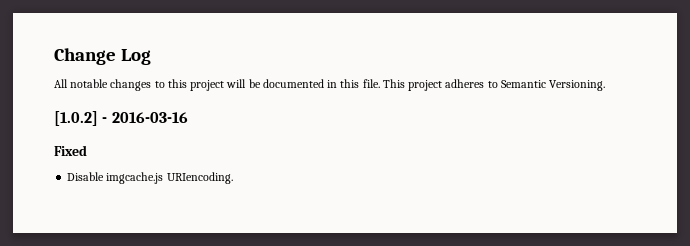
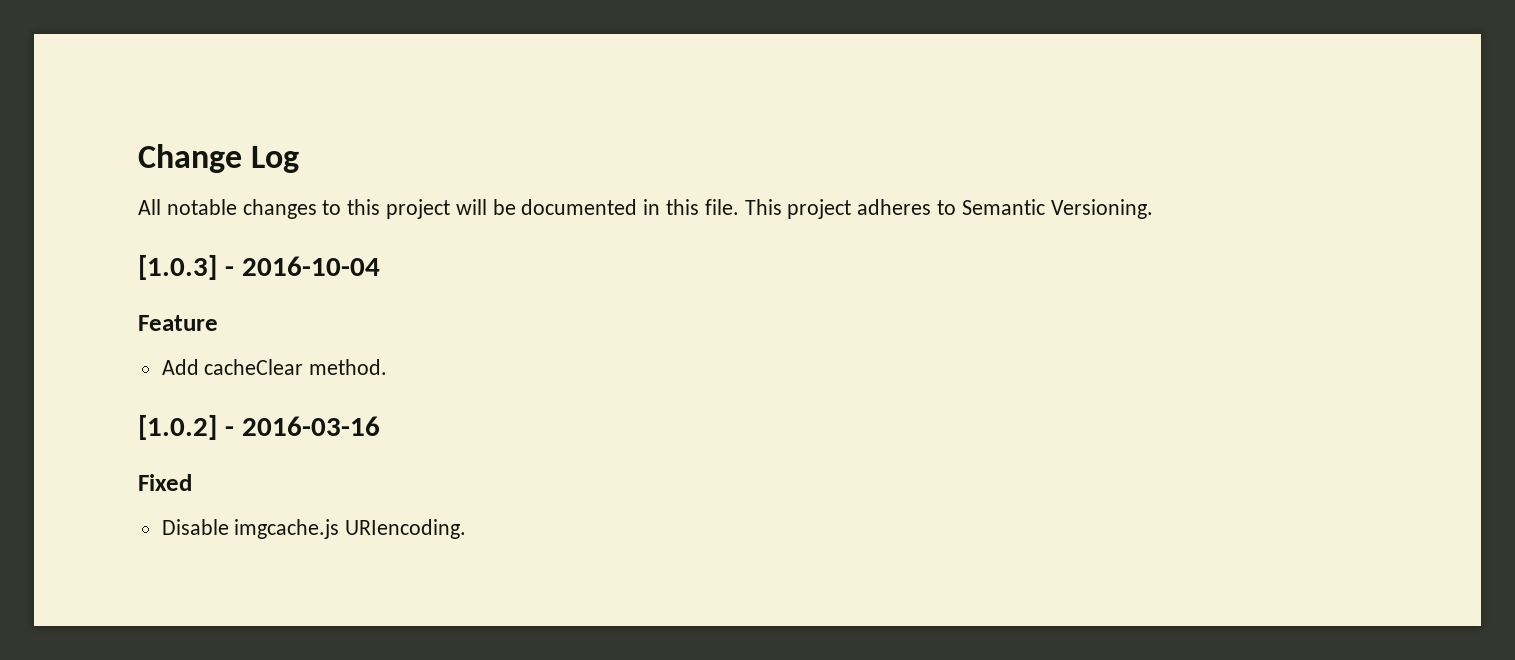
(606, 85) none -> [138,255,380,280] [138,315,218,331] [161,359,388,375] // [1.0.3] - 2016-10-04 // Feature // Add cacheClear method.

